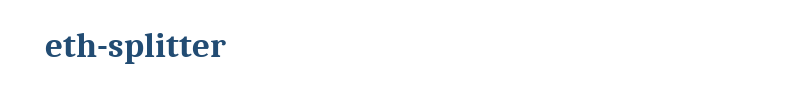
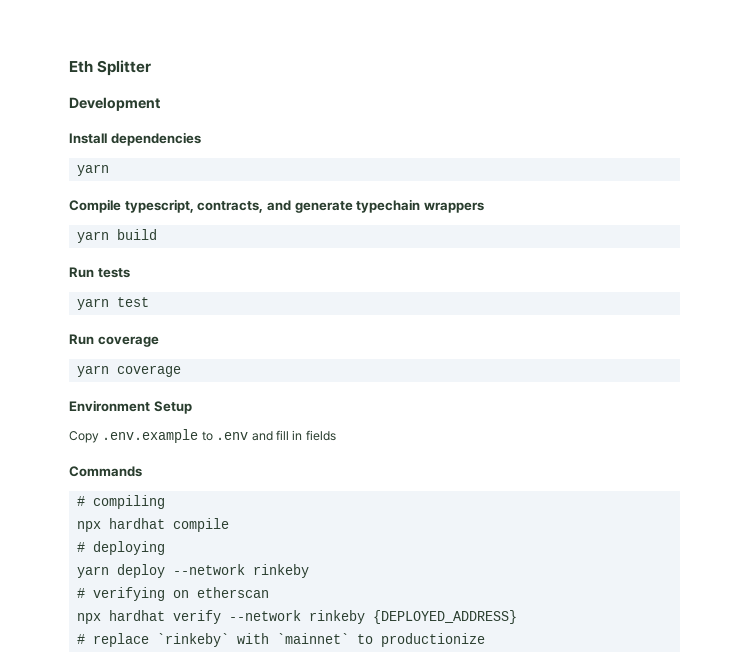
[45,32,226,64] eth-splitter -> [69,60,152,76] [69,97,160,111] [69,132,201,146] [76,164,109,176] [69,199,484,213] [76,229,157,243] [69,267,130,278] [76,297,149,310] [69,334,159,347] [76,365,181,377] [69,400,192,414] [69,429,336,443] [69,466,142,477] [76,495,165,509] [76,518,229,532] [76,541,165,555] [76,564,309,578] [76,587,269,601] [76,610,517,624] [76,633,485,647] Eth Splitter // Development // Install dependencies // yarn // Compile typescript, contracts, and generate typechain wrappers // yarn build // Run tests // yarn test // Run coverage // yarn coverage // Environment Setup // Copy .env.example to .env and fill in fields // Commands // # compiling // npx hardhat compile // # deploying // yarn deploy --network rinkeby // # verifying on etherscan // npx hardhat verify --network rinkeby {DEPLOYED_ADDRESS} // # replace `rinkeby` with `mainnet` to productionize

